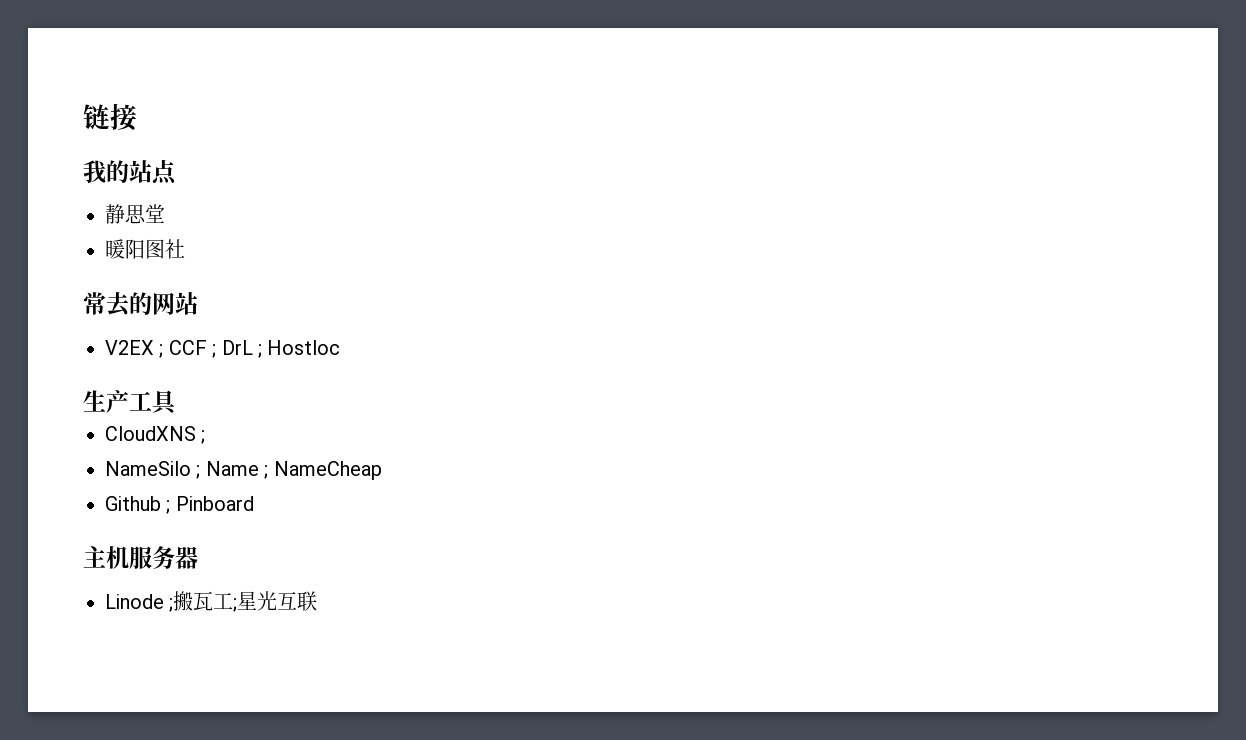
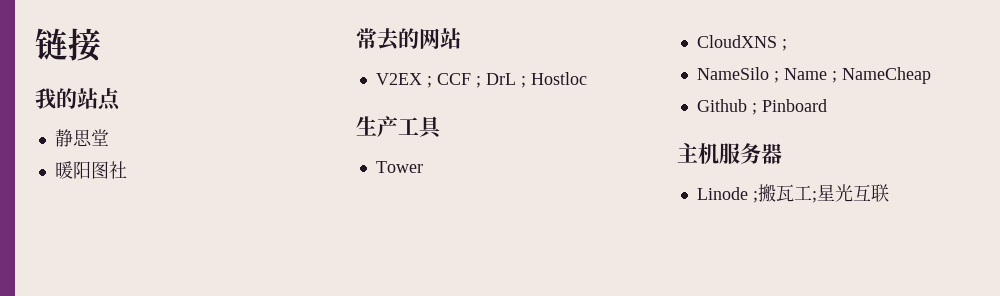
(178, 402) none -> [375,161,423,173] // Tower

